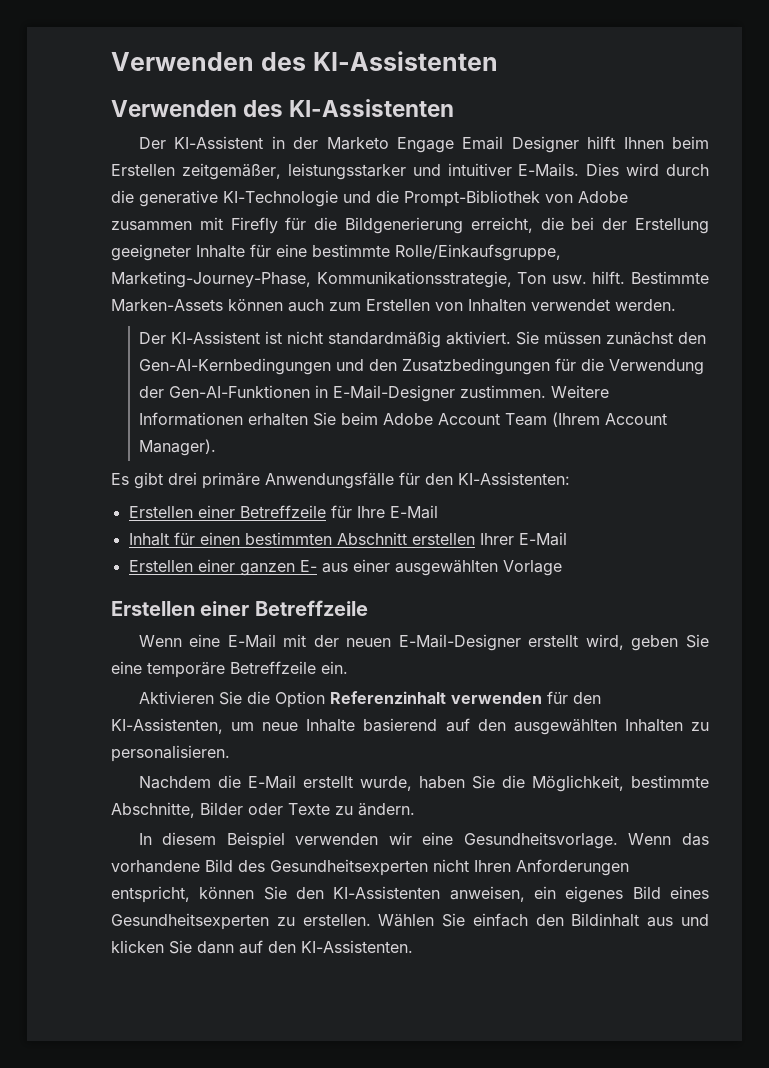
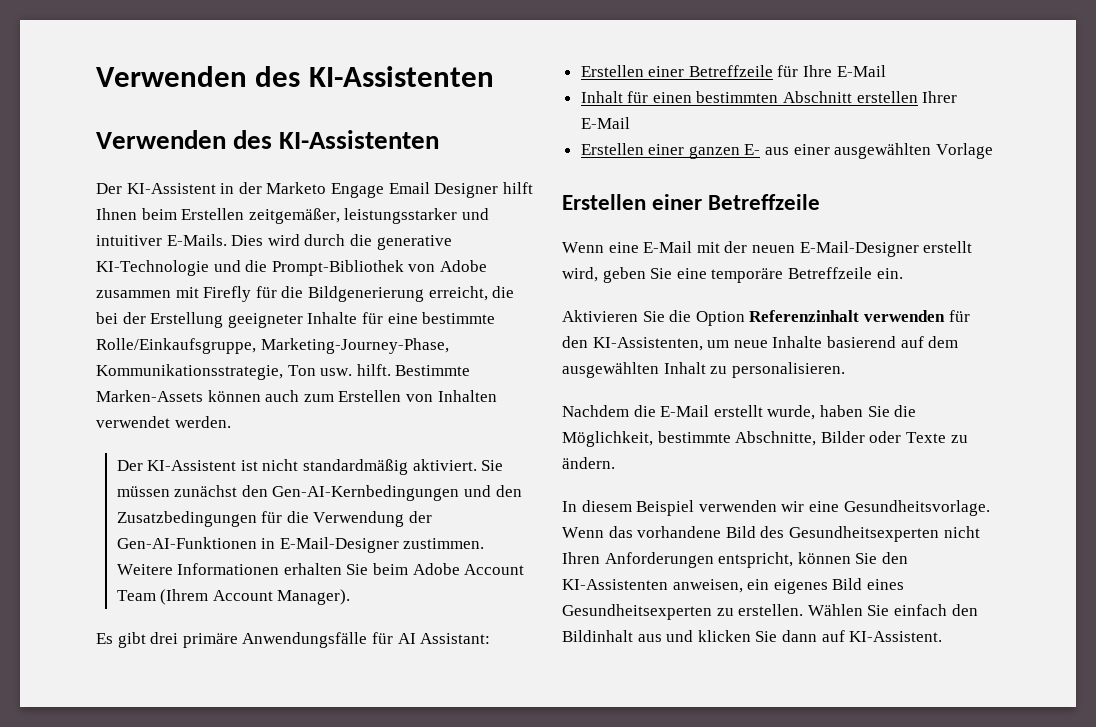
[425,472,570,485] den KI-Assistenten: -> [397,633,491,644] AI Assistant:
[477,719,683,735] den ausgewählten Inhalten -> [928,336,959,348] [562,362,706,378] dem ausgewählten Inhalt
[268,940,413,953] den KI-Assistenten. -> [849,631,943,642] KI-Assistent.

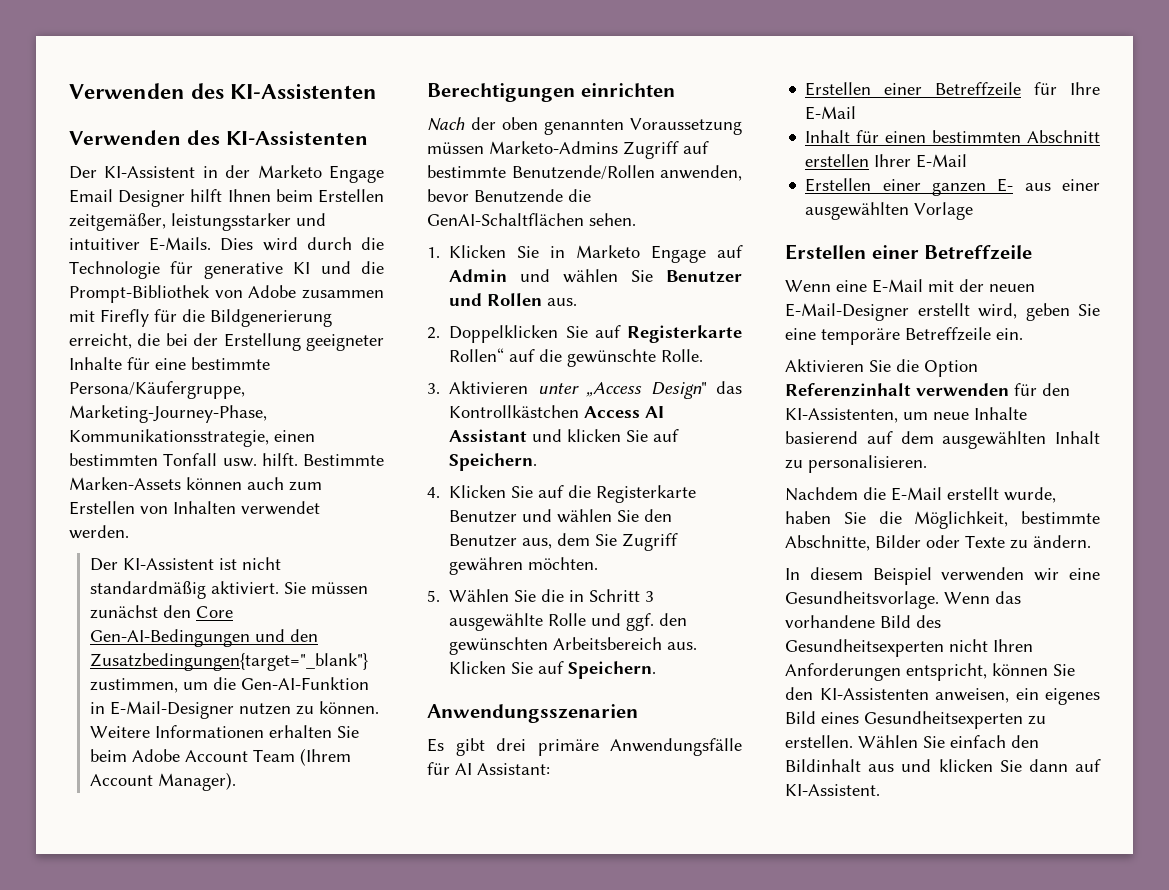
[376,235,452,250] [96,260,209,276] generative KI-Technologie -> [69,261,311,279] Technologie für generative KI
[96,338,256,354] Rolle/Einkaufsgruppe, -> [69,381,245,399] Persona/Käufergruppe,
[287,365,316,376] Ton -> [274,430,315,442] [69,453,218,466] einen bestimmten Tonfall
[272,485,522,501] [116,511,433,527] [116,537,485,553] Gen-AI-Kernbedingungen und den Zusatzbedingungen für die Verwendung der Gen-AI-Funktionen in E-Mail-Designer zustimmen. -> [196,606,234,618] [90,629,319,647] [90,653,369,671] [90,677,370,693] [90,701,380,719] Core Gen-AI-Bedingungen und den Zusatzbedingungen{target="_blank"} zustimmen, um die Gen-AI-Funktion in E-Mail-Designer nutzen zu können.
(351, 597) none -> [427,83,675,102] [427,117,742,135] [427,141,709,159] [427,165,742,181] [427,189,591,203] [427,213,636,226] [427,245,743,263] [449,269,742,283] [449,293,578,306] [427,325,742,343] [449,348,704,367] [427,381,742,399] [449,405,665,418] [449,429,680,442] [449,453,538,471] [427,485,697,503] [449,509,673,523] [449,533,679,551] [449,557,599,575] [427,589,655,602] [449,613,688,631] [449,637,698,655] [449,661,657,679] [427,704,638,723] // Berechtigungen einrichten // Nach der oben genannten Voraussetzung müssen Marketo-Admins Zugriff auf bestimmte Benutzende/Rollen anwenden, bevor Benutzende die GenAI-Schaltflächen sehen. // 1. Klicken Sie in Marketo Engage auf Admin und wählen Sie Benutzer und Rollen aus. // 2. Doppelklicken Sie auf Registerkarte Rollen“ auf die gewünschte Rolle. // 3. Aktivieren unter „Access Design" das Kontrollkästchen Access AI Assistant und klicken Sie auf Speichern. // 4. Klicken Sie auf die Registerkarte Benutzer und wählen Sie den Benutzer aus, dem Sie Zugriff gewähren möchten. // 5. Wählen Sie die in Schritt 3 ausgewählte Rolle und ggf. den gewünschten Arbeitsbereich aus. Klicken Sie auf Speichern. // Anwendungsszenarien

